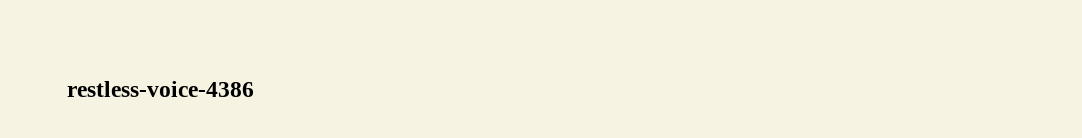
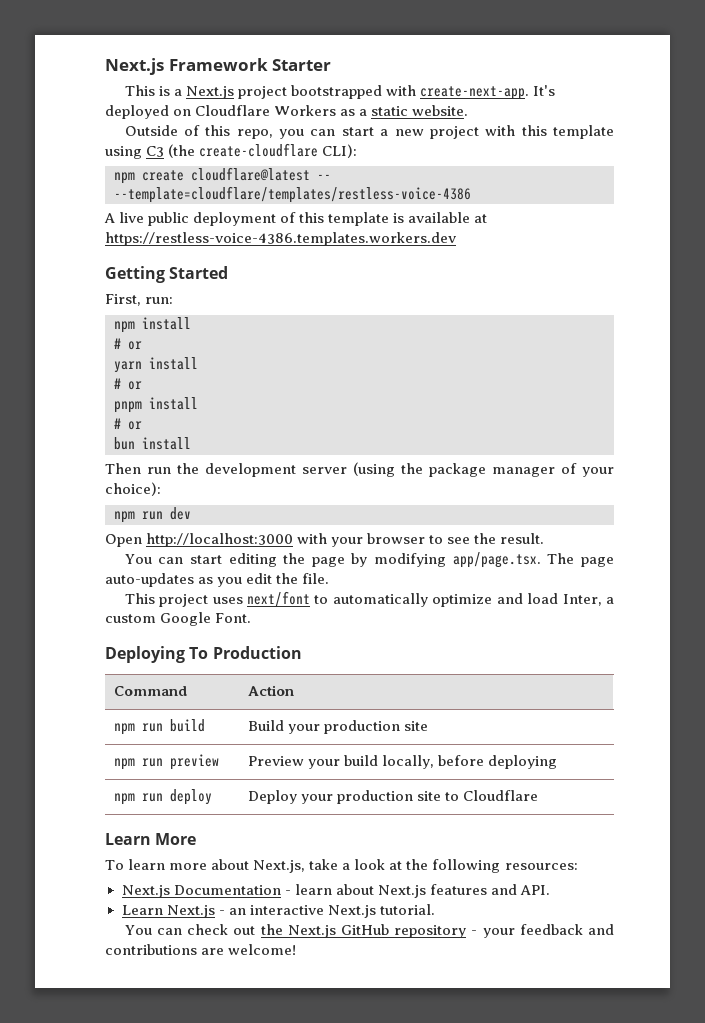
[67,81,254,97] restless-voice-4386 -> [105,58,332,75] [124,85,556,100] [105,105,469,119] [124,125,615,139] [105,143,358,159] [114,167,331,184] [114,186,471,203] [104,212,488,226] [105,232,457,246] [105,266,229,283] [105,294,174,306] [114,317,191,333] [114,338,142,350] [114,357,198,373] [114,378,142,390] [114,397,198,413] [114,418,142,430] [114,437,191,450] [105,462,614,477] [105,482,161,496] [114,507,191,523] [105,533,545,547] [124,552,614,568] [105,573,330,587] [124,591,614,607] [105,612,252,626] [105,646,302,663] [113,686,187,696] [247,685,294,696] [113,719,205,735] [247,720,429,734] [113,754,219,770] [247,755,558,769] [113,789,212,805] [247,790,539,804] [105,833,197,845] [105,859,578,873] [121,884,550,898] [121,904,435,918] [124,924,615,938] [105,944,297,955] Next.js Framework Starter // This is a Next.js project bootstrapped with create-next-app. It's deployed on Cloudflare Workers as a static website. // Outside of this repo, you can start a new project with this template using C3 (the create-cloudflare CLI): // npm create cloudflare@latest -- --template=cloudflare/templates/restless-voice-4386 // A live public deployment of this template is available at https://restless-voice-4386.templates.workers.dev // Getting Started // First, run: // npm install // # or // yarn install // # or // pnpm install // # or // bun install // Then run the development server (using the package manager of your choice): // npm run dev // Open http://localhost:3000 with your browser to see the result. // You can start editing the page by modifying app/page.tsx. The page auto-updates as you edit the file. // This project uses next/font to automatically optimize and load Inter, a custom Google Font. // Deploying To Production // Command | Action // npm run build | Build your production site // npm run preview | Preview your build locally, before deploying // npm run deploy | Deploy your production site to Cloudflare // Learn More // To learn more about Next.js, take a look at the following resources: // Next.js Documentation - learn about Next.js features and API. // Learn Next.js - an interactive Next.js tutorial. // You can check out the Next.js GitHub repository - your feedback and contributions are welcome!

